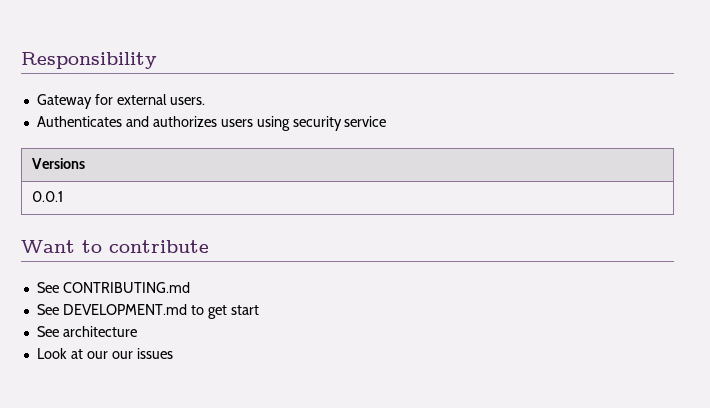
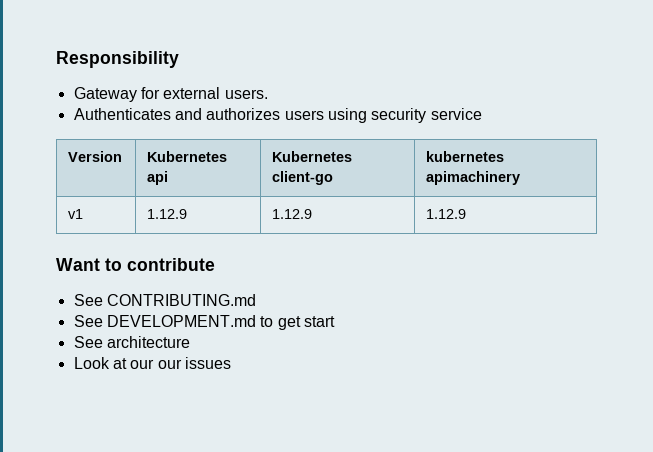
[31,158,85,169] [31,191,63,202] Versions // 0.0.1 -> [68,151,123,162] [147,151,228,162] [147,171,169,185] [272,151,353,162] [272,171,334,185] [426,151,505,162] [426,171,521,185] [68,209,84,219] [147,209,188,219] [272,209,313,219] [426,209,467,219] Version | Kubernetes api | Kubernetes client-go | kubernetes apimachinery // v1 | 1.12.9 | 1.12.9 | 1.12.9

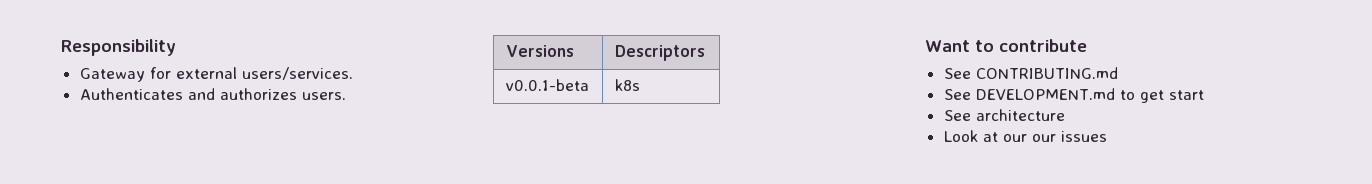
[224,89,268,99] users. -> [241,67,353,80] users/services.
[284,108,482,123] [68,151,123,162] [147,151,228,162] [147,171,169,185] [272,151,353,162] [272,171,334,185] [426,151,505,162] [426,171,521,185] [68,209,84,219] [147,209,188,219] [272,209,313,219] [426,209,467,219] users using security service // Version | Kubernetes api | Kubernetes client-go | kubernetes apimachinery // v1 | 1.12.9 | 1.12.9 | 1.12.9 -> [301,92,346,100] [505,45,574,57] [614,45,705,61] [505,79,589,91] [614,79,640,91] users. // Versions | Descriptors // v0.0.1-beta | k8s

